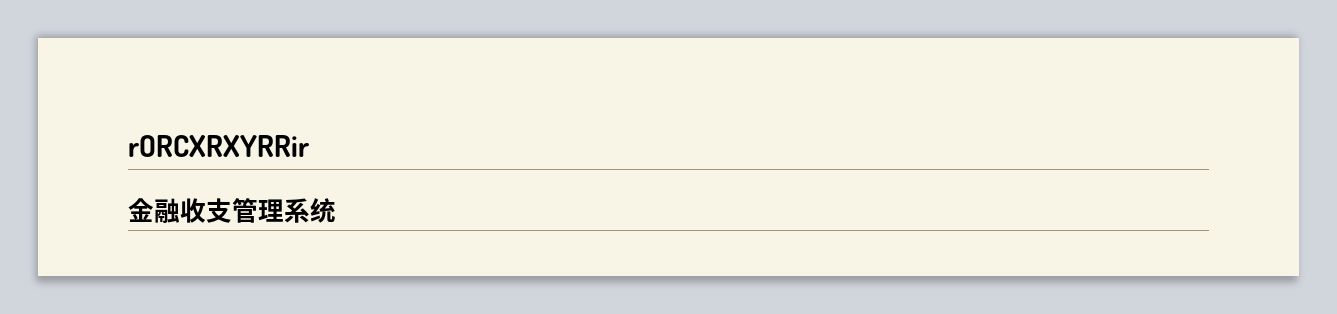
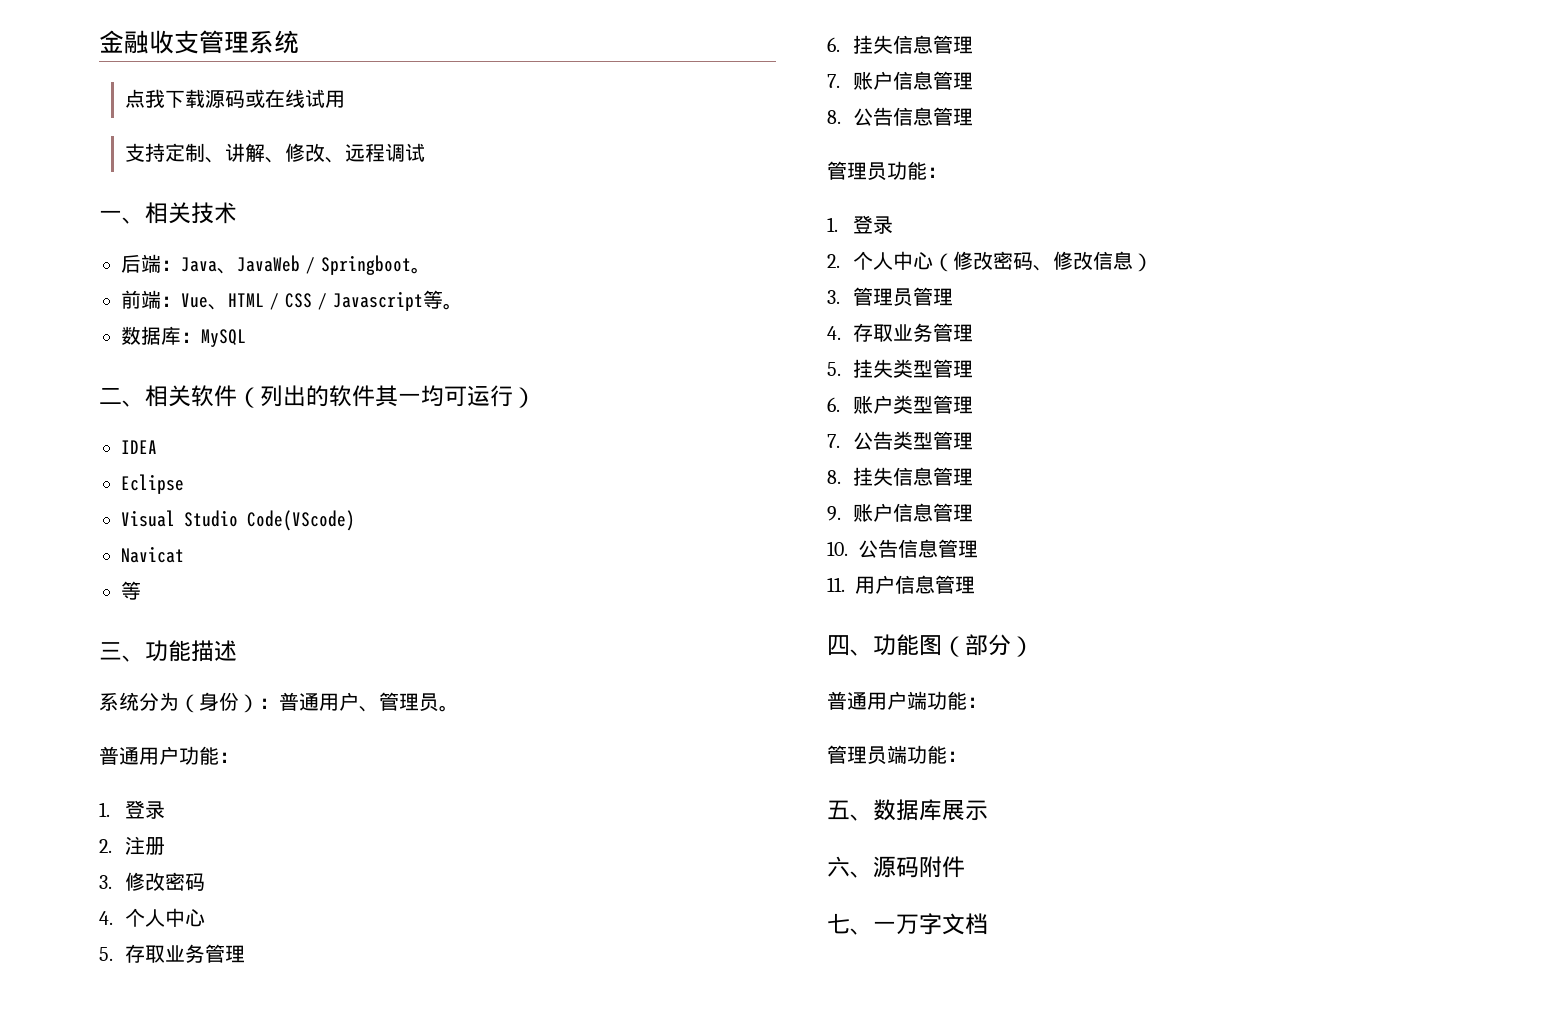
[128,135,309,157] rORCXRXYRRir // -> (99, 41) none
(336, 210) none -> [125,89,346,108] [125,143,426,163] [99,202,237,224] [121,254,431,275] [121,290,463,311] [121,326,246,347] [99,385,536,408] [121,440,157,454] [121,474,184,494] [121,510,355,531] [121,546,184,563] [121,581,141,600] [99,640,237,662] [99,692,459,713] [99,746,239,765] [99,800,166,819] [99,836,166,855] [99,872,206,891] [99,908,206,927] [99,944,246,963] [827,35,974,54] [827,71,974,90] [827,107,974,126] [827,161,947,181] [827,215,894,234] [827,251,1154,272] [827,287,954,307] [827,323,974,342] [827,359,974,378] [827,395,974,414] [827,431,974,450] [827,467,974,486] [827,503,974,522] [827,539,978,558] [827,575,975,594] [827,634,1034,657] [827,691,987,710] [827,745,967,765] [827,799,988,821] [827,856,965,878] [827,913,988,935] // 点我下载源码或在线试用 // 支持定制、讲解、修改、远程调试 // 一、相关技术 // 后端：Java、JavaWeb / Springboot。 // 前端：Vue、HTML / CSS / Javascript等。 // 数据库：MySQL // 二、相关软件（列出的软件其一均可运行） // IDEA // Eclipse // Visual Studio Code(VScode) // Navicat // 等 // 三、功能描述 // 系统分为（身份）：普通用户、管理员。 // 普通用户功能： // 1.登录 // 2.注册 // 3.修改密码 // 4.个人中心 // 5.存取业务管理 // 6.挂失信息管理 // 7.账户信息管理 // 8.公告信息管理 // 管理员功能： // 1.登录 // 2.个人中心（修改密码、修改信息） // 3.管理员管理 // 4.存取业务管理 // 5.挂失类型管理 // 6.账户类型管理 // 7.公告类型管理 // 8.挂失信息管理 // 9.账户信息管理 // 10.公告信息管理 // 11.用户信息管理 // 四、功能图（部分） // 普通用户端功能： // 管理员端功能： // 五、数据库展示 // 六、源码附件 // 七、一万字文档

